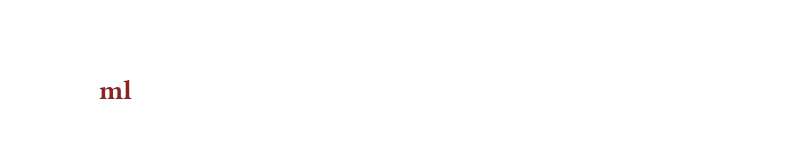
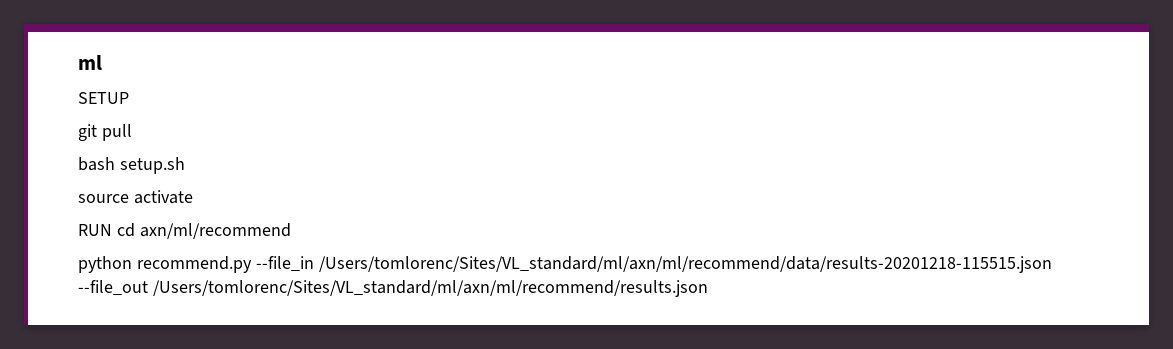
(132, 89) none -> [78,92,129,104] [78,124,132,141] [78,157,185,174] [78,190,193,204] [78,223,291,239] [78,256,1052,273] [78,280,708,297] // SETUP // git pull // bash setup.sh // source activate // RUN cd axn/ml/recommend // python recommend.py --file_in /Users/tomlorenc/Sites/VL_standard/ml/axn/ml/recommend/data/results-20201218-115515.json --file_out /Users/tomlorenc/Sites/VL_standard/ml/axn/ml/recommend/results.json

